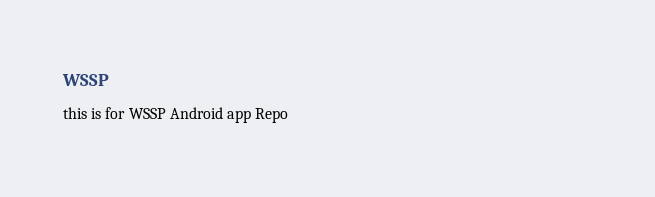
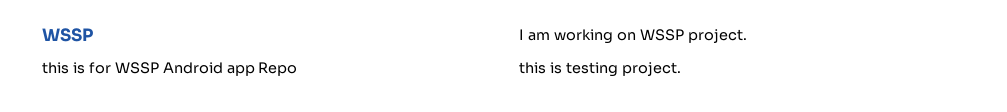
(289, 115) none -> [519,29,747,44] [519,62,681,77] // I am working on WSSP project. // this is testing project.

